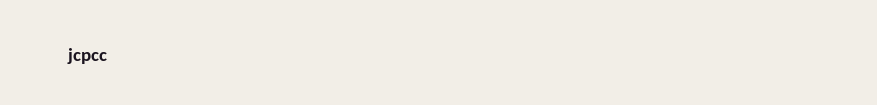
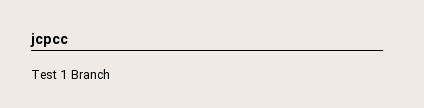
(107, 56) none -> [31,69,110,79] // Test 1 Branch

